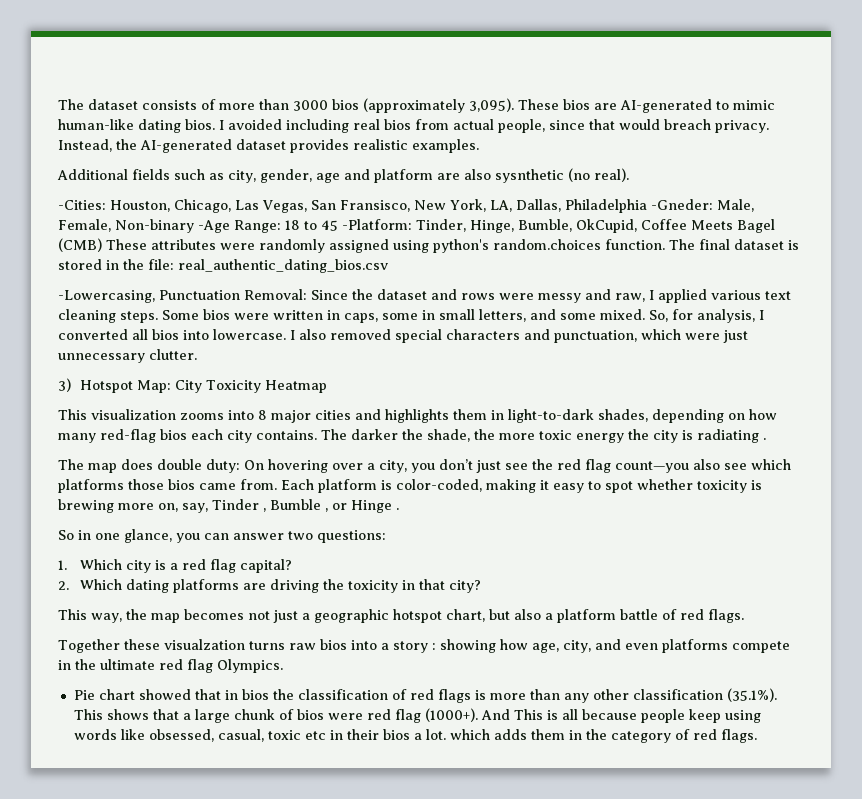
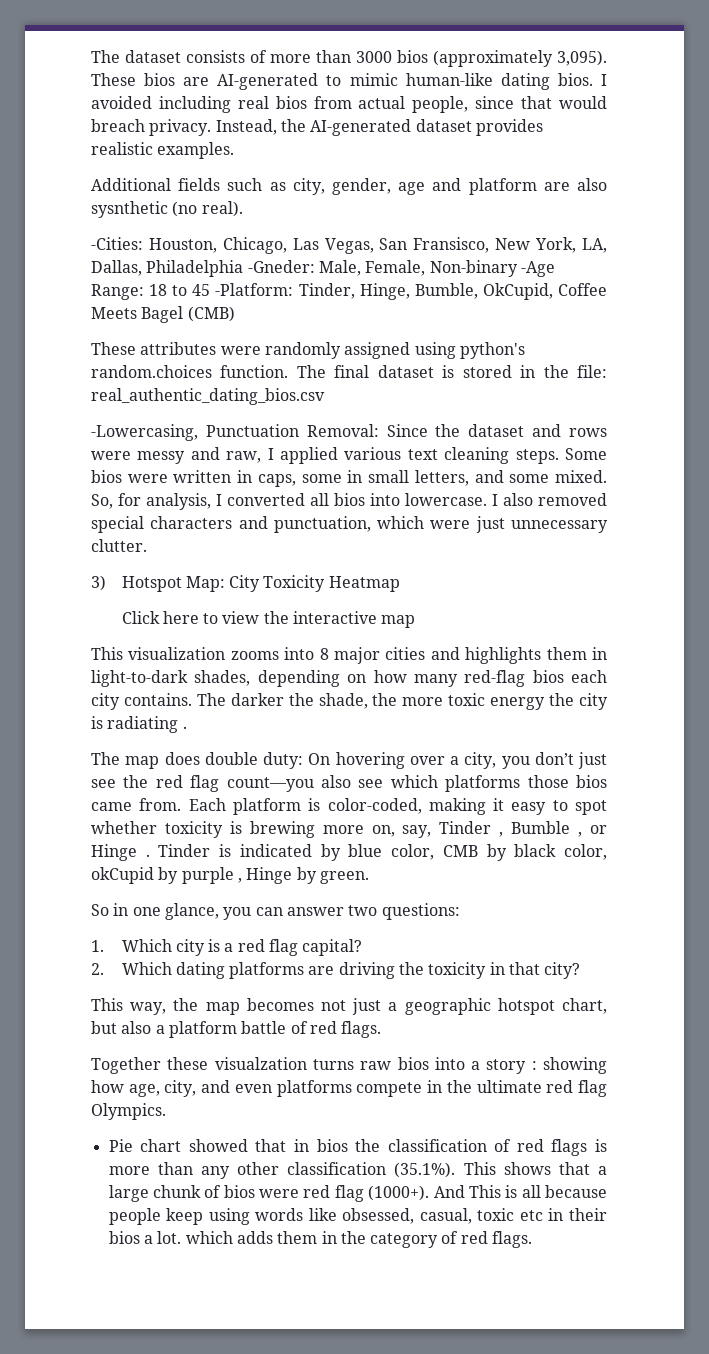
(102, 245) none -> (235, 314) //
(328, 386) none -> [121,611,416,628] // Click here to view the interactive map
(399, 509) none -> [158,844,608,861] [91,867,369,884] Tinder is indicated by blue color, CMB by black color, okCupid by purple , Hinge by green.

